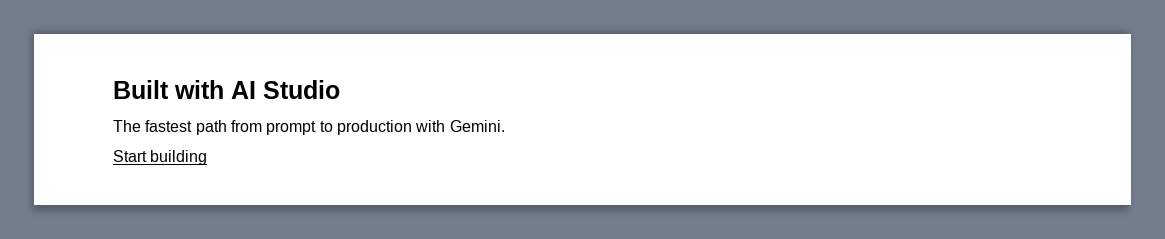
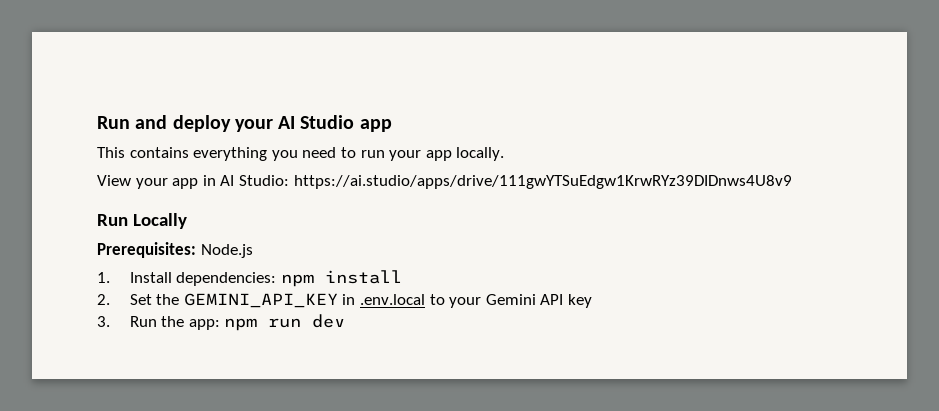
[113,80,340,99] [113,120,505,135] [113,150,208,165] Built with AI Studio // The fastest path from prompt to production with Gemini. // Start building -> [97,115,392,132] [97,147,505,161] [97,175,792,189] [97,213,187,229] [97,242,253,258] [97,270,402,287] [97,293,593,308] [97,314,346,331] Run and deploy your AI Studio app // This contains everything you need to run your app locally. // View your app in AI Studio: https://ai.studio/apps/drive/111gwYTSuEdgw1KrwRYz39DIDnws4U8v9 // Run Locally // Prerequisites: Node.js // 1. Install dependencies: npm install // 2. Set the GEMINI_API_KEY in .env.local to your Gemini API key // 3. Run the app: npm run dev

